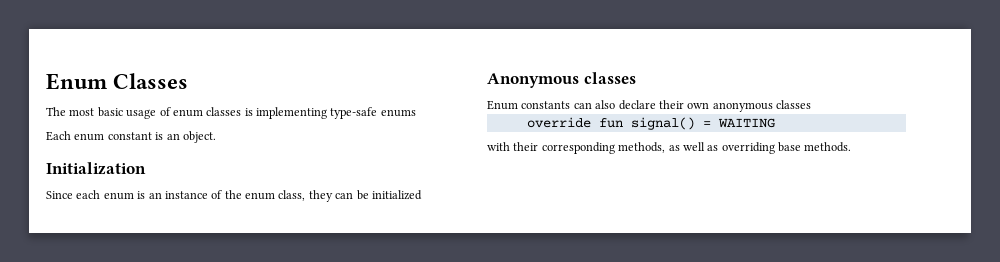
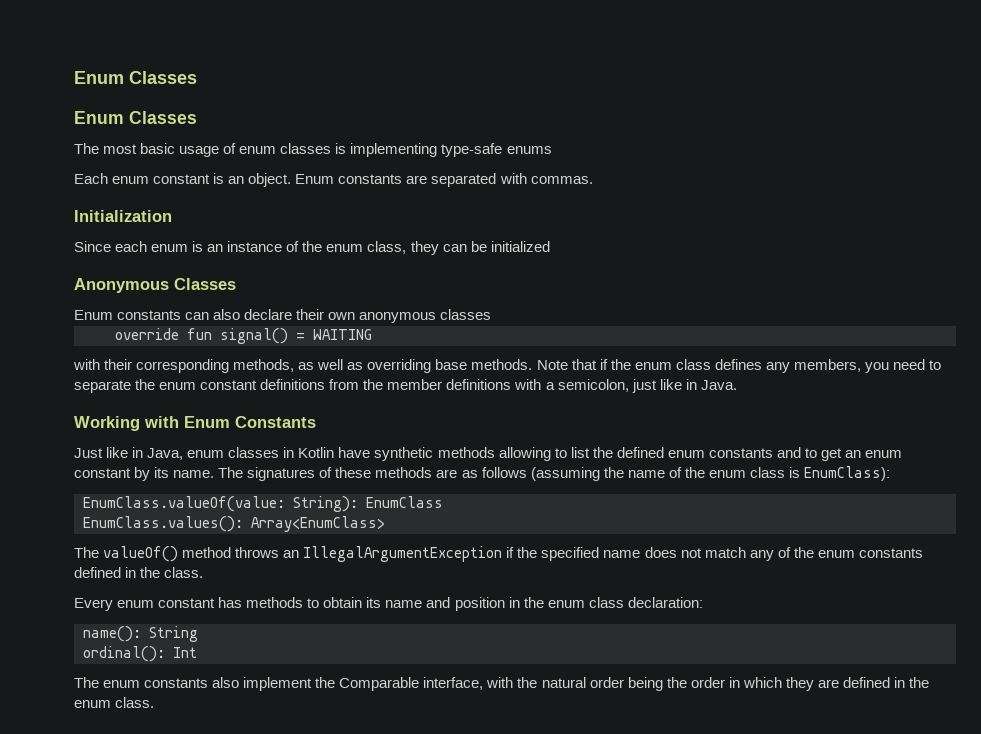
[46,73,189,90] Enum Classes -> [74,71,197,84] [74,111,197,124] Enum Classes // Enum Classes
(216, 137) none -> [295,173,593,187] Enum constants are separated with commas.
[583,72,636,84] classes -> [174,278,236,290] Classes
(852, 147) none -> [536,359,942,373] [74,379,737,393] [74,416,316,431] [74,447,903,461] [74,466,890,481] [83,496,443,512] [83,516,385,532] [74,546,923,562] [74,567,204,578] [74,597,703,611] [83,626,198,642] [83,646,197,662] [74,677,930,691] [74,697,155,708] Note that if the enum class defines any members, you need to separate the enum constant definitions from the member definitions with a semicolon, just like in Java. // Working with Enum Constants // Just like in Java, enum classes in Kotlin have synthetic methods allowing to list the defined enum constants and to get an enum constant by its name. The signatures of these methods are as follows (assuming the name of the enum class is EnumClass): // EnumClass.valueOf(value: String): EnumClass // EnumClass.values(): Array<EnumClass> // The valueOf() method throws an IllegalArgumentException if the specified name does not match any of the enum constants defined in the class. // Every enum constant has methods to obtain its name and position in the enum class declaration: // name(): String // ordinal(): Int // The enum constants also implement the Comparable interface, with the natural order being the order in which they are defined in the enum class.

